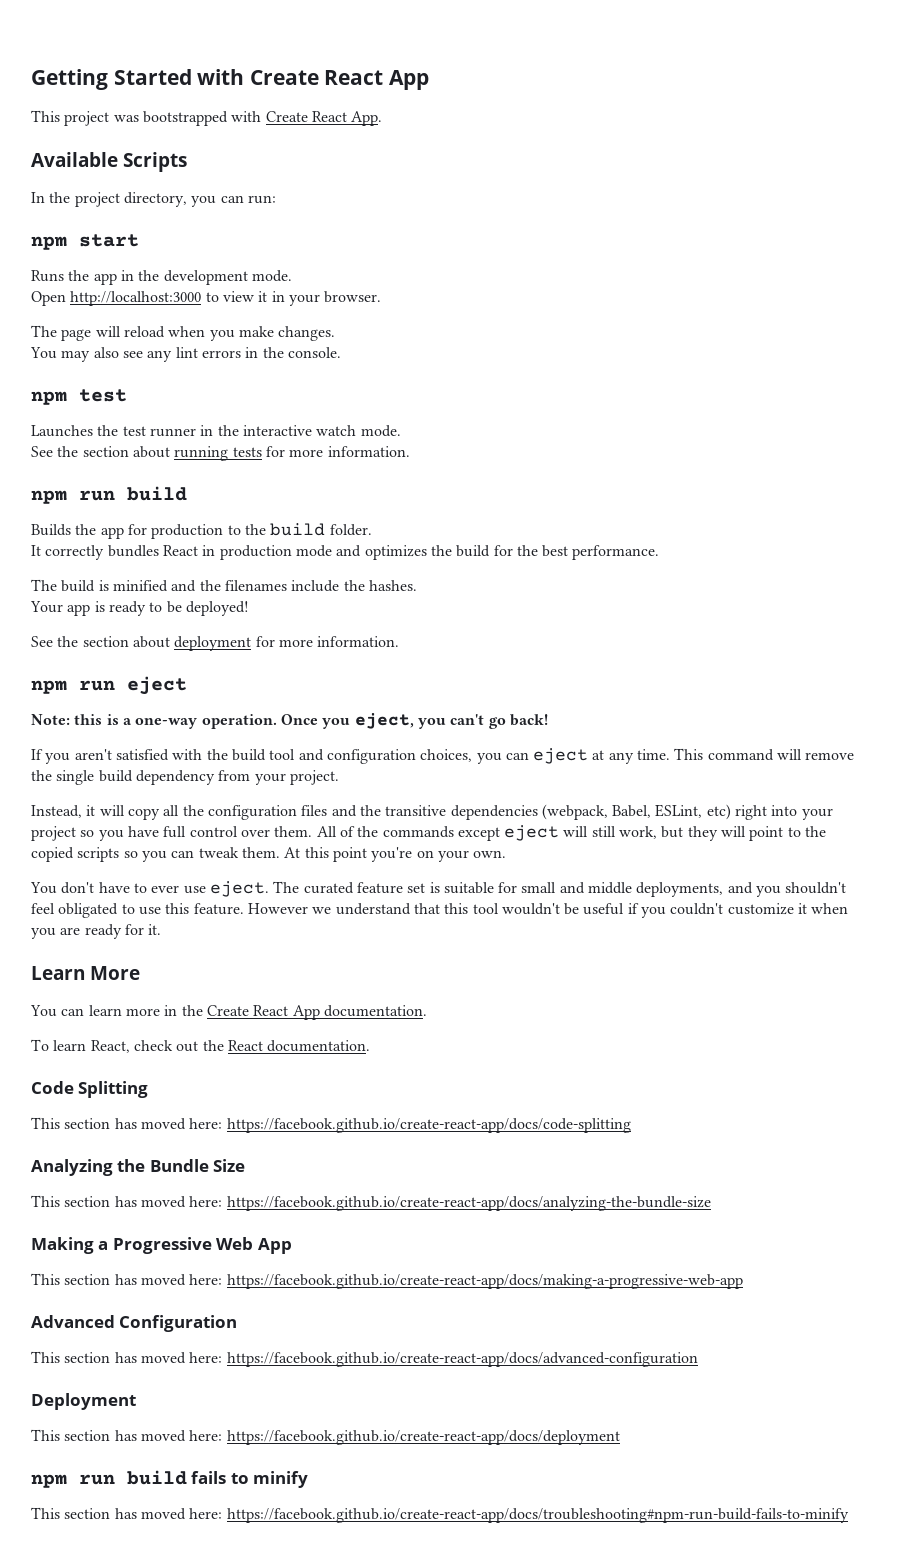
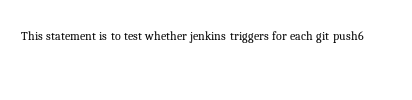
[31,69,429,90] [31,110,383,126] [31,152,187,172] [31,192,276,207] [31,234,139,250] [31,270,292,285] [31,291,382,306] [31,325,336,341] [30,347,341,362] [31,389,127,405] [31,425,401,437] [31,446,410,461] [31,486,187,504] [31,523,372,539] [31,545,660,560] [31,579,417,592] [30,601,249,616] [31,636,400,651] [31,676,187,695] [31,713,548,729] [31,748,855,764] [31,770,339,785] [31,804,833,820] [31,825,827,841] [31,847,507,862] [30,881,847,897] [31,903,849,918] [31,924,162,939] [31,966,140,980] [30,1005,427,1020] [31,1039,371,1053] [31,1081,149,1098] [31,1117,631,1133] [31,1159,246,1176] [31,1195,711,1211] [31,1237,292,1254] [31,1273,743,1289] [31,1315,238,1332] [31,1351,698,1367] [31,1393,136,1410] [31,1429,620,1445] [31,1470,309,1488] [31,1507,849,1523] Getting Started with Create React App // This project was bootstrapped with Create React App. // Available Scripts // In the project directory, you can run: // npm start // Runs the app in the development mode. // Open http://localhost:3000 to view it in your browser. // The page will reload when you make changes. // You may also see any lint errors in the console. // npm test // Launches the test runner in the interactive watch mode. // See the section about running tests for more information. // npm run build // Builds the app for production to the build folder. // It correctly bundles React in production mode and optimizes the build for the best performance. // The build is minified and the filenames include the hashes. // Your app is ready to be deployed! // See the section about deployment for more information. // npm run eject // Note: this is a one-way operation. Once you eject, you can't go back! // If you aren't satisfied with the build tool and configuration choices, you can eject at any time. This command will remove the single build dependency from your project. // Instead, it will copy all the configuration files and the transitive dependencies (webpack, Babel, ESLint, etc) right into your project so you have full control over them. All of the commands except eject will still work, but they will point to the copied scripts so you can tweak them. At this point you're on your own. // You don't have to ever use eject. The curated feature set is suitable for small and middle deployments, and you shouldn't feel obligated to use this feature. However we understand that this tool wouldn't be useful if you couldn't customize it when you are ready for it. // Learn More // You can learn more in the Create React App documentation. // To learn React, check out the React documentation. // Code Splitting // This section has moved here: https://facebook.github.io/create-react-app/docs/code-splitting // Analyzing the Bundle Size // This section has moved here: https://facebook.github.io/create-react-app/docs/analyzing-the-bundle-size // Making a Progressive Web App // This section has moved here: https://facebook.github.io/create-react-app/docs/making-a-progressive-web-app // Advanced Configuration // This section has moved here: https://facebook.github.io/create-react-app/docs/advanced-configuration // Deployment // This section has moved here: https://facebook.github.io/create-react-app/docs/deployment // npm run build fails to minify // This section has moved here: https://facebook.github.io/create-react-app/docs/troubleshooting#npm-run-build-fails-to-minify -> [21,31,364,43] This statement is to test whether jenkins triggers for each git push6

